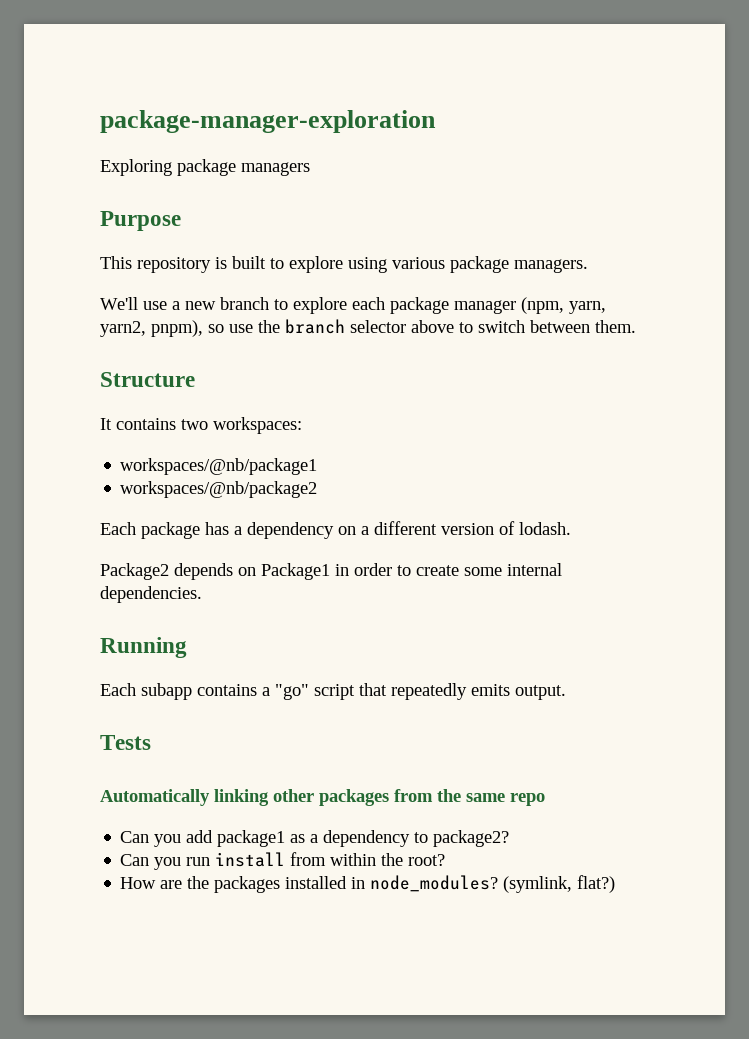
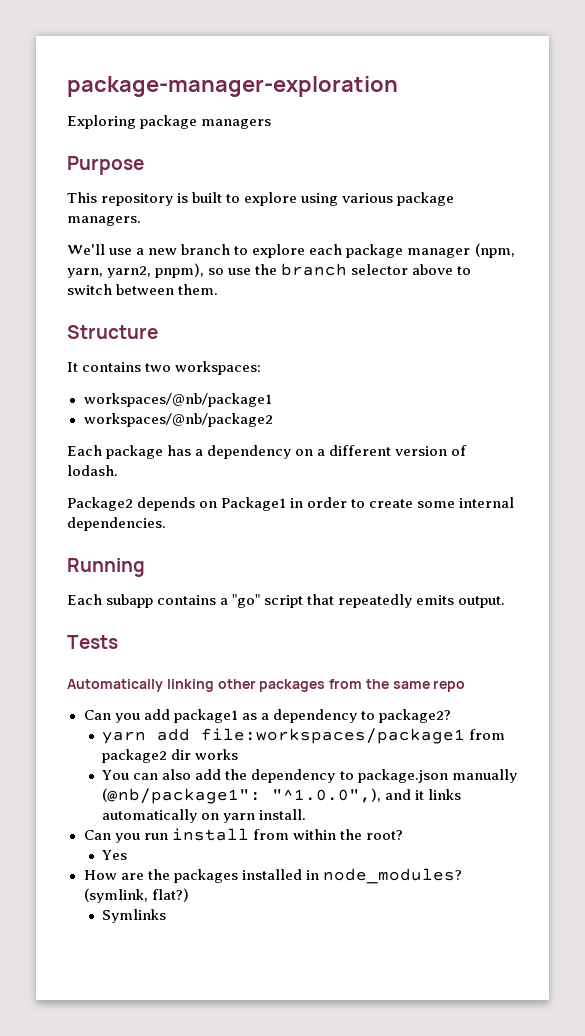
(510, 838) none -> [102,728,506,744] [102,749,239,763] [102,769,517,783] [102,788,462,804] [102,809,307,823] // yarn add file:workspaces/package1 from package2 dir works // You can also add the dependency to package.json manually (@nb/package1": "^1.0.0",), and it links automatically on yarn install.
(446, 860) none -> [102,850,128,860] // Yes
(616, 884) none -> [102,909,167,923] // Symlinks

